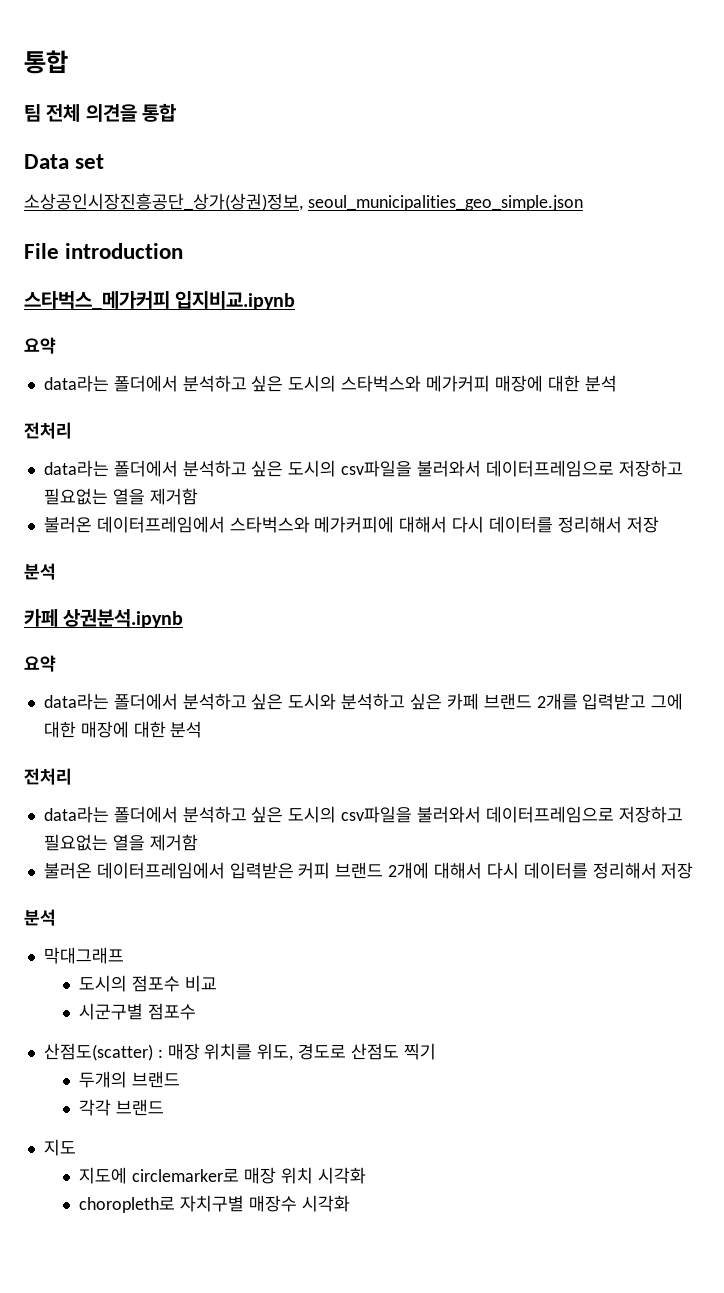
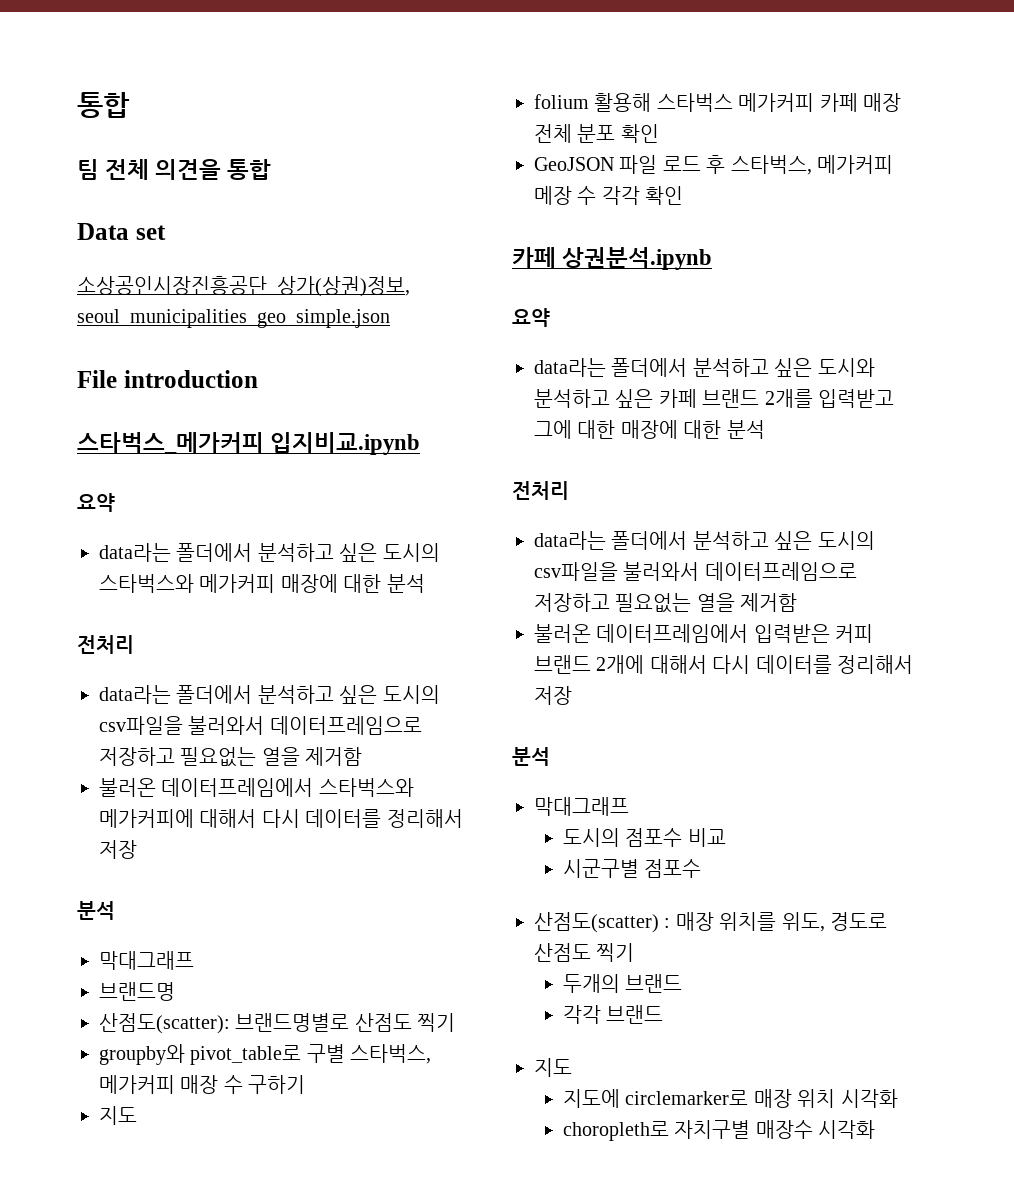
(56, 571) none -> [99,951,194,970] [99,982,175,1001] [99,1013,456,1034] [99,1044,432,1065] [99,1075,306,1094] [99,1106,137,1125] [534,93,901,112] [534,124,659,143] [534,155,893,175] [534,186,684,205] // 막대그래프 // 브랜드명 // 산점도(scatter): 브랜드명별로 산점도 찍기 // groupby와 pivot_table로 구별 스타벅스, 메가커피 매장 수 구하기 // 지도 // folium 활용해 스타벅스 메가커피 카페 매장 전체 분포 확인 // GeoJSON 파일 로드 후 스타벅스, 메가커피 메장 수 각각 확인

